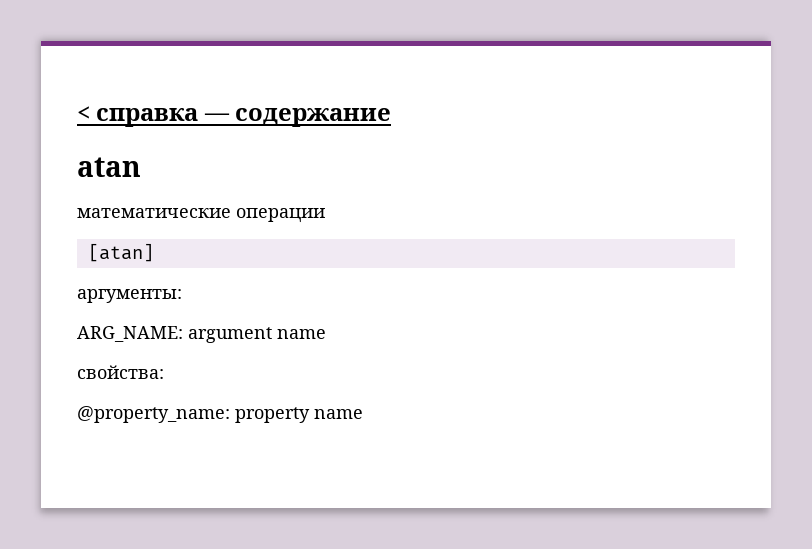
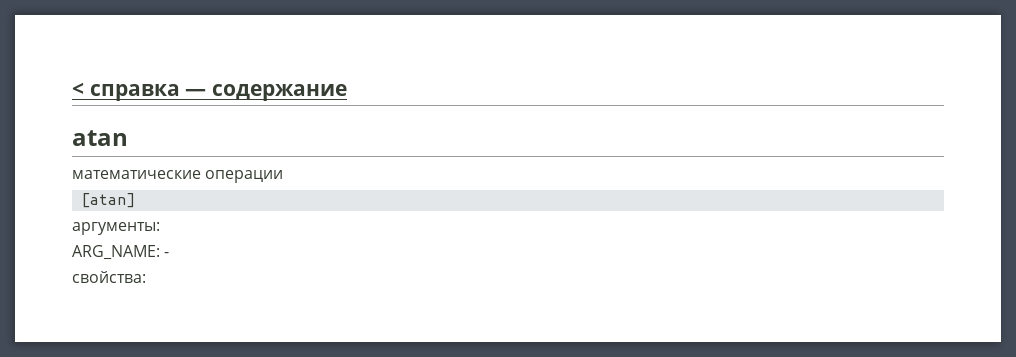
[188,327,326,343] argument name -> [164,252,170,257] -
[77,406,363,423] // @property_name: property name -> (146, 277) none

